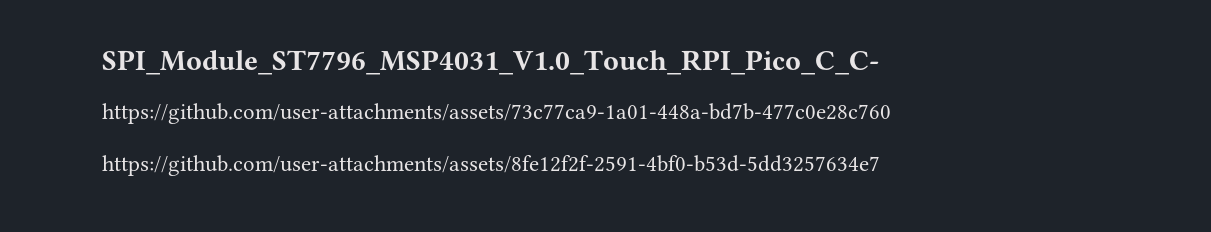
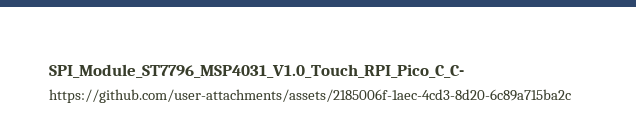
[102,103,891,124] [102,155,880,176] https://github.com/user-attachments/assets/73c77ca9-1a01-448a-bd7b-477c0e28c760 // https://github.com/user-attachments/assets/8fe12f2f-2591-4bf0-b53d-5dd3257634e7 -> [49,89,571,103] https://github.com/user-attachments/assets/2185006f-1aec-4cd3-8d20-6c89a715ba2c

